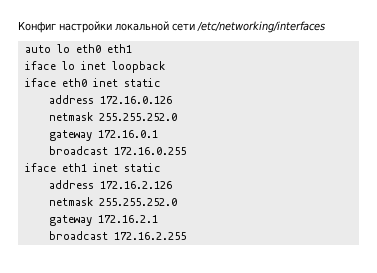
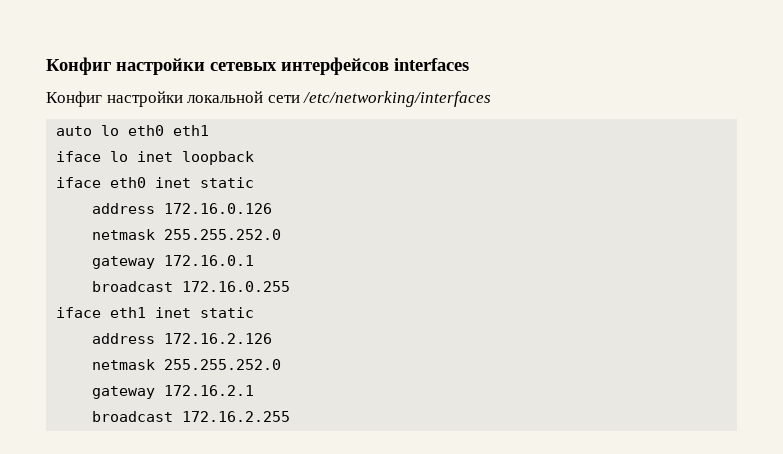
[18,21,112,33] Конфиг настройки -> [46,57,469,75] [46,91,183,107] Конфиг настройки сетевых интерфейсов interfaces // Конфиг настройки

